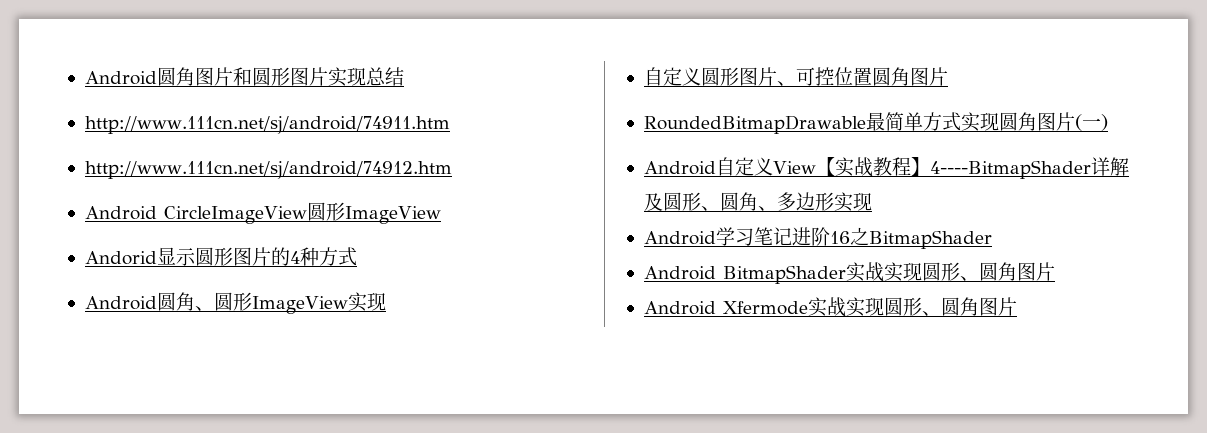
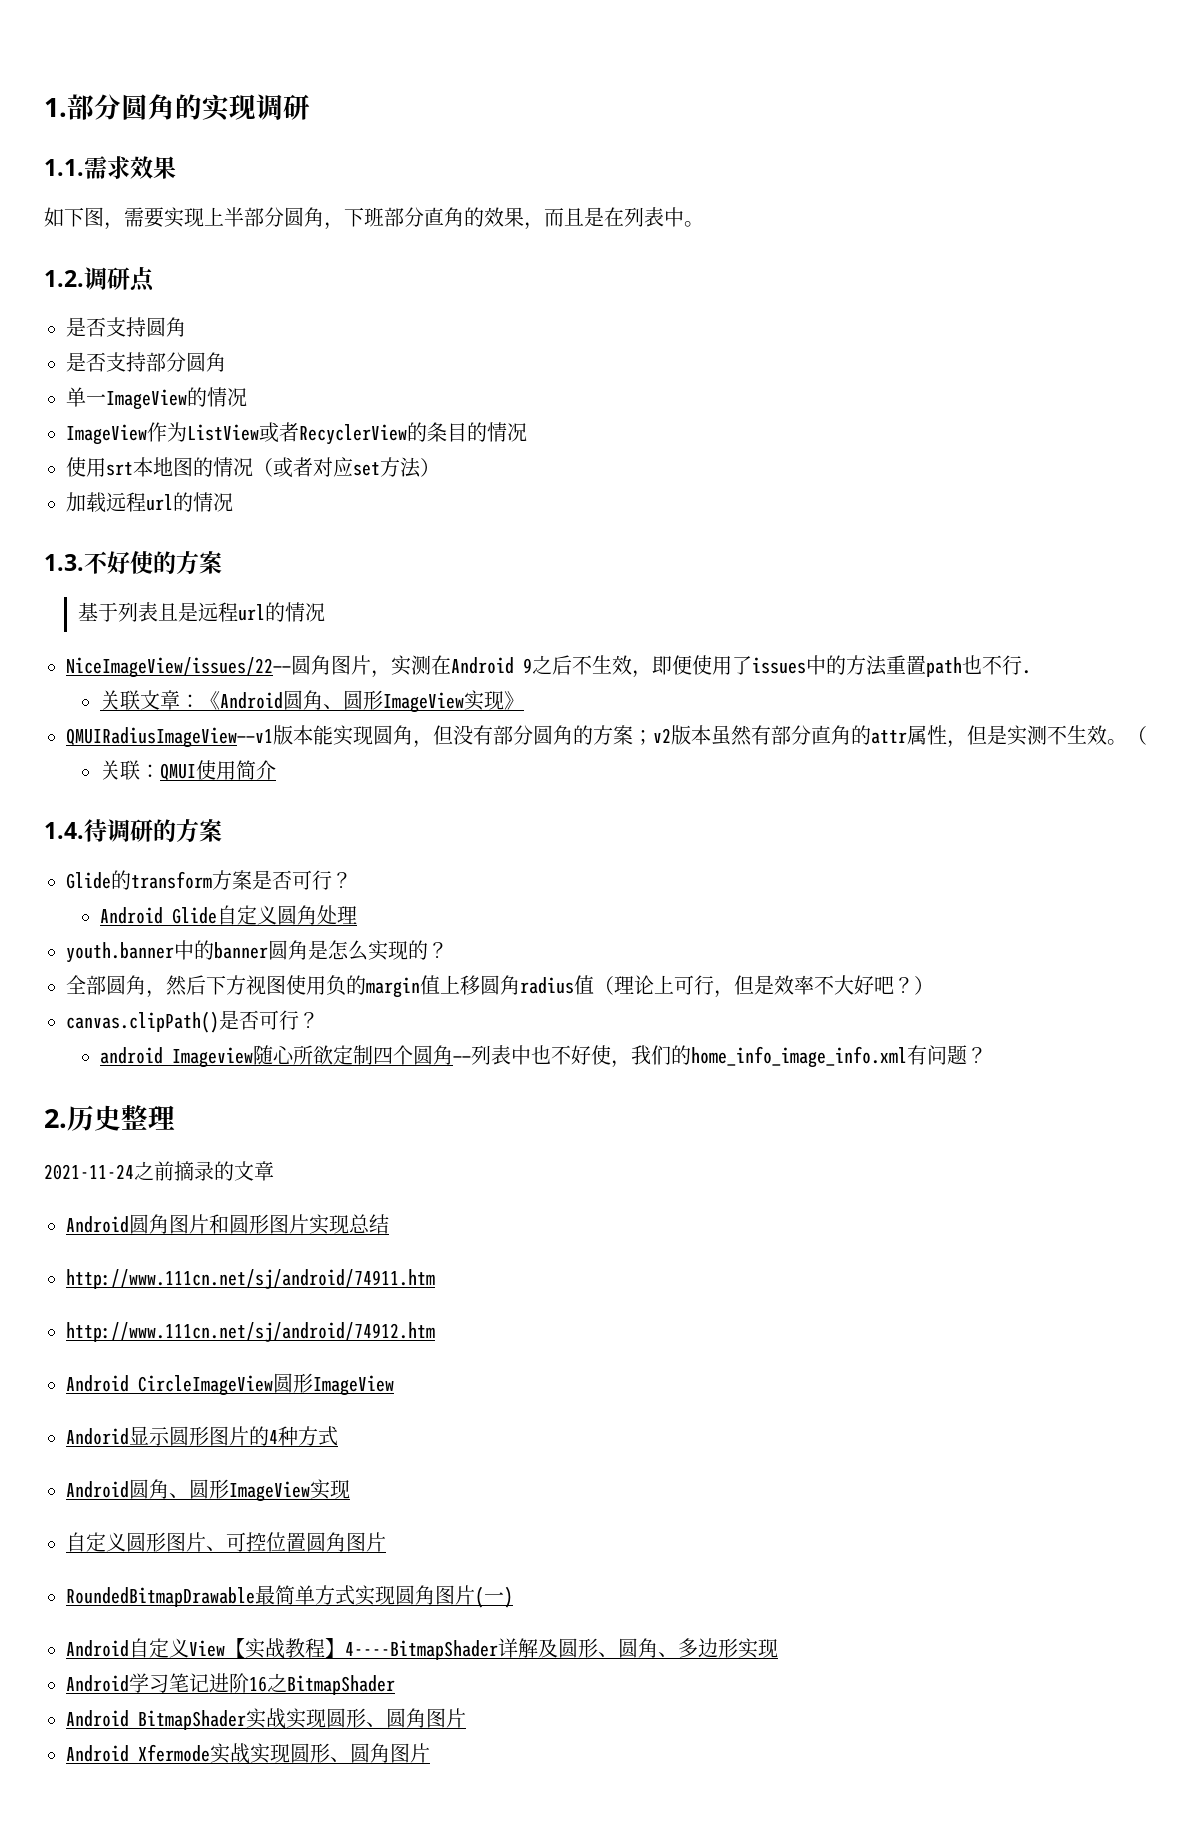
(84, 78) none -> [44,94,310,121] [44,156,176,179] [44,207,704,230] [44,266,155,292] [66,317,186,337] [66,352,226,372] [66,387,247,410] [66,422,527,445] [66,457,440,478] [66,492,233,513] [44,551,222,574] [77,602,325,622] [66,655,1031,678] [99,690,524,713] [66,725,1147,748] [99,760,276,781] [44,819,222,842] [66,870,352,890] [99,905,357,925] [66,940,448,963] [66,975,934,998] [66,1010,319,1033] [99,1045,987,1068] [44,1105,175,1131] [44,1161,274,1181] 1.部分圆角的实现调研 // 1.1.需求效果 // 如下图，需要实现上半部分圆角，下班部分直角的效果，而且是在列表中。 // 1.2.调研点 // 是否支持圆角 // 是否支持部分圆角 // 单一ImageView的情况 // ImageView作为ListView或者RecyclerView的条目的情况 // 使用srt本地图的情况（或者对应set方法） // 加载远程url的情况 // 1.3.不好使的方案 // 基于列表且是远程url的情况 // NiceImageView/issues/22——圆角图片，实测在Android 9之后不生效，即便使用了issues中的方法重置path也不行. // 关联文章：《Android圆角、圆形ImageView实现》 // QMUIRadiusImageView——v1版本能实现圆角，但没有部分圆角的方案；v2版本虽然有部分直角的attr属性，但是实测不生效。（ // 关联：QMUI使用简介 // 1.4.待调研的方案 // Glide的transform方案是否可行？ // Android Glide自定义圆角处理 // youth.banner中的banner圆角是怎么实现的？ // 全部圆角，然后下方视图使用负的margin值上移圆角radius值（理论上可行，但是效率不大好吧？） // canvas.clipPath()是否可行？ // android Imageview随心所欲定制四个圆角——列表中也不好使，我们的home_info_image_info.xml有问题？ // 2.历史整理 // 2021-11-24之前摘录的文章 //

